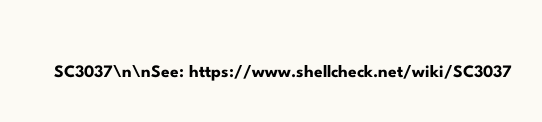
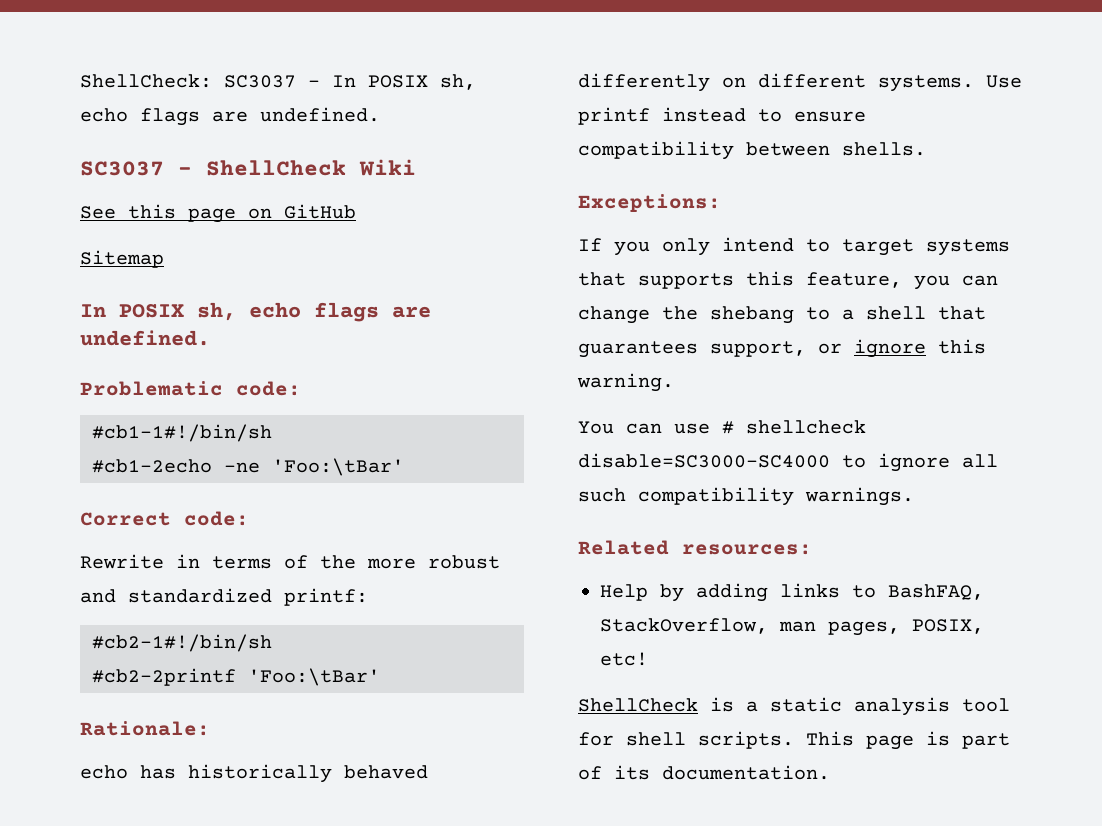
[54,64,512,81] SC3037\n\nSee: https://www.shellcheck.net/wiki/SC3037 -> [80,74,476,90] [80,107,380,126] [80,159,416,176] [80,204,356,223] [80,250,164,268] [80,302,431,322] [80,330,210,346] [80,381,301,396] [92,424,272,442] [92,458,404,476] [80,511,249,526] [80,554,500,569] [80,588,368,606] [92,634,272,652] [92,668,380,686] [80,721,210,736] [80,764,428,783] [578,73,1022,92] [578,107,866,125] [578,141,926,160] [578,194,721,212] [578,237,1010,256] [578,271,998,290] [578,306,986,324] [578,339,986,358] [577,373,674,392] [578,420,866,434] [578,453,998,472] [578,487,914,506] [578,540,812,555] [600,583,984,602] [600,618,984,636] [600,652,648,666] [578,697,1010,716] [578,731,1010,750] [578,765,830,780] ShellCheck: SC3037 – In POSIX sh, echo flags are undefined. // SC3037 – ShellCheck Wiki // See this page on GitHub // Sitemap // In POSIX sh, echo flags are undefined. // Problematic code: // #cb1-1#!/bin/sh // #cb1-2echo -ne 'Foo:\tBar' // Correct code: // Rewrite in terms of the more robust and standardized printf: // #cb2-1#!/bin/sh // #cb2-2printf 'Foo:\tBar' // Rationale: // echo has historically behaved differently on different systems. Use printf instead to ensure compatibility between shells. // Exceptions: // If you only intend to target systems that supports this feature, you can change the shebang to a shell that guarantees support, or ignore this warning. // You can use # shellcheck disable=SC3000-SC4000 to ignore all such compatibility warnings. // Related resources: // Help by adding links to BashFAQ, StackOverflow, man pages, POSIX, etc! // ShellCheck is a static analysis tool for shell scripts. This page is part of its documentation.

